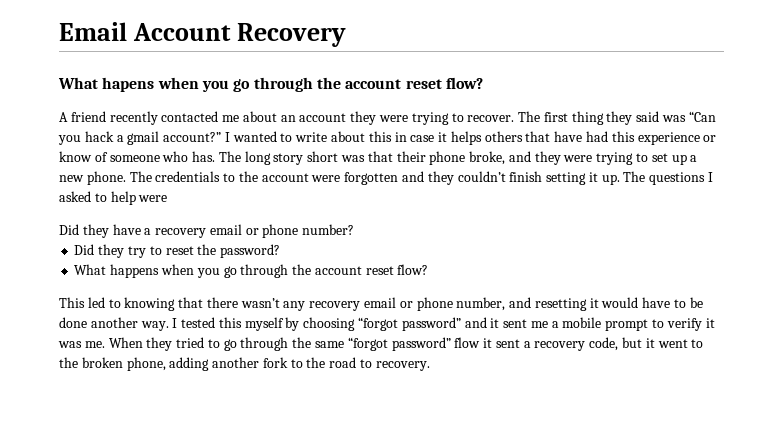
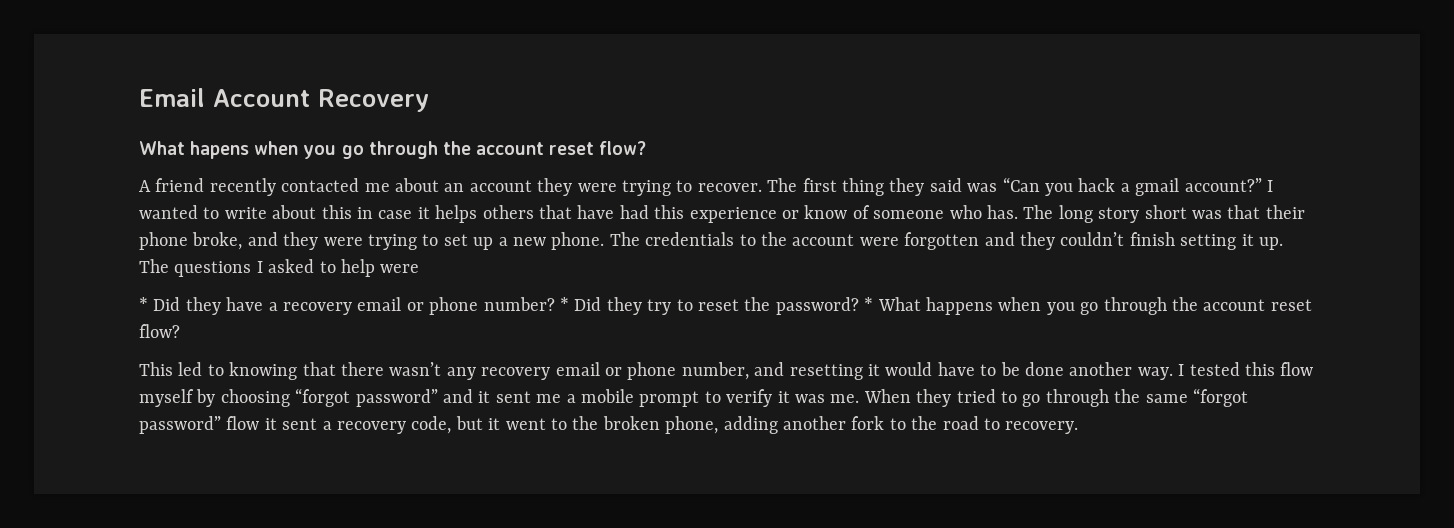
(168, 198) none -> [139,297,148,311] *
(355, 229) // -> [559,297,569,311] *
(281, 251) // -> [864,297,874,311] *
(242, 322) none -> [1280,362,1314,376] flow

